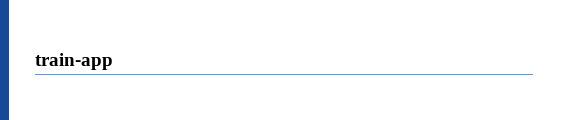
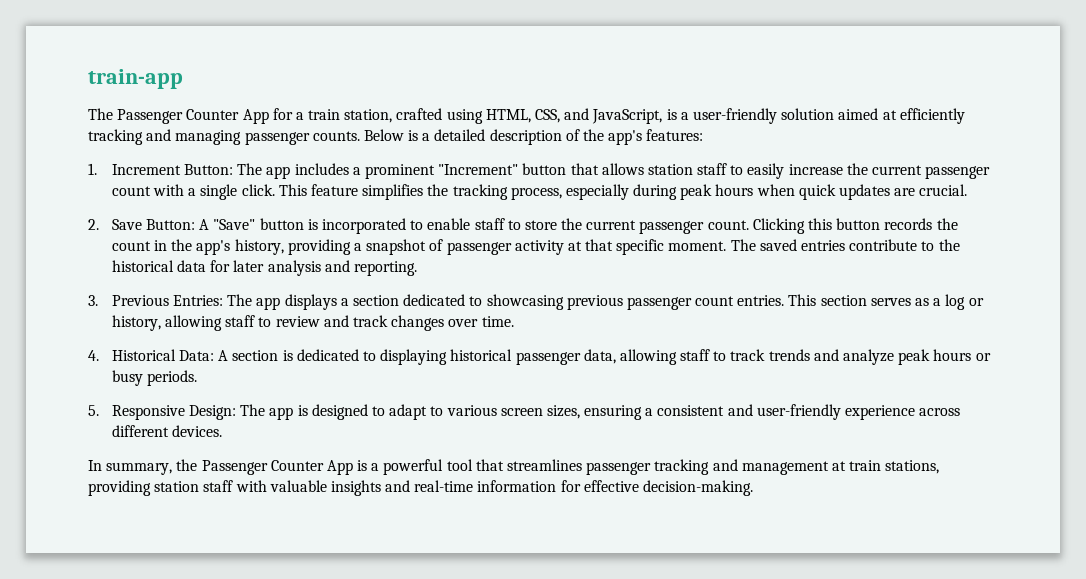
(113, 61) none -> [88,108,965,124] [88,129,704,145] [88,163,991,179] [111,184,968,200] [88,218,958,234] [111,239,960,255] [111,260,418,276] [88,294,984,310] [111,315,514,331] [88,349,991,365] [111,370,198,386] [88,404,961,420] [111,425,223,437] [88,459,940,475] [88,480,754,496] // The Passenger Counter App for a train station, crafted using HTML, CSS, and JavaScript, is a user-friendly solution aimed at efficiently tracking and managing passenger counts. Below is a detailed description of the app's features: // 1. Increment Button: The app includes a prominent "Increment" button that allows station staff to easily increase the current passenger count with a single click. This feature simplifies the tracking process, especially during peak hours when quick updates are crucial. // 2. Save Button: A "Save" button is incorporated to enable staff to store the current passenger count. Clicking this button records the count in the app's history, providing a snapshot of passenger activity at that specific moment. The saved entries contribute to the historical data for later analysis and reporting. // 3. Previous Entries: The app displays a section dedicated to showcasing previous passenger count entries. This section serves as a log or history, allowing staff to review and track changes over time. // 4. Historical Data: A section is dedicated to displaying historical passenger data, allowing staff to track trends and analyze peak hours or busy periods. // 5. Responsive Design: The app is designed to adapt to various screen sizes, ensuring a consistent and user-friendly experience across different devices. // In summary, the Passenger Counter App is a powerful tool that streamlines passenger tracking and management at train stations, providing station staff with valuable insights and real-time information for effective decision-making.

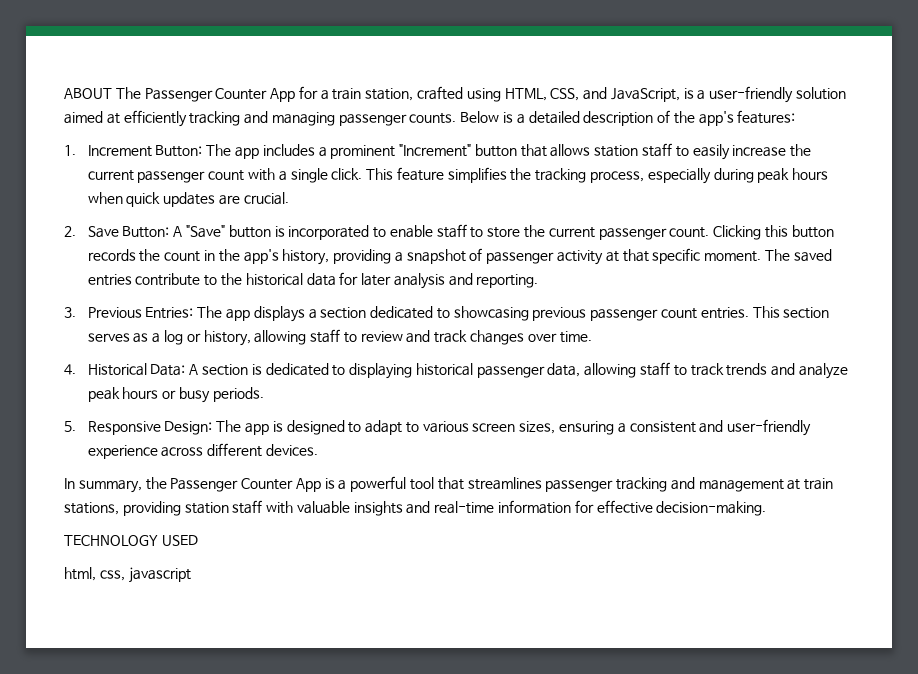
[88,69,183,89] train-app // -> [64,88,112,99] ABOUT
(754, 488) none -> [64,535,198,546] [64,567,191,583] // TECHNOLOGY USED // html, css, javascript

